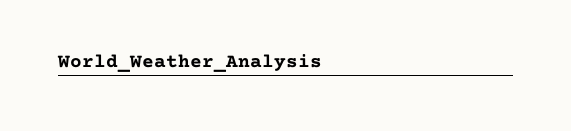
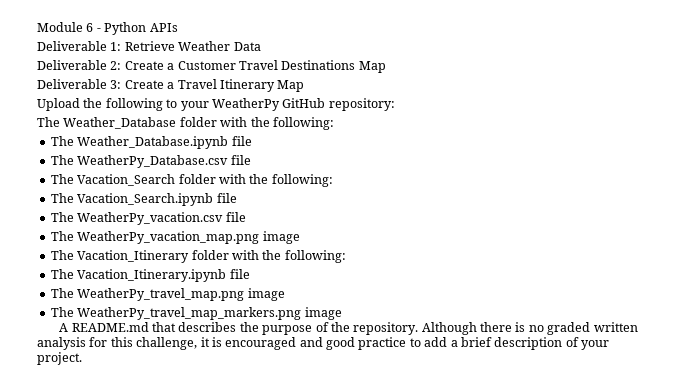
[57,54,322,72] World_Weather_Analysis -> [37,22,178,35] [37,41,261,51] [37,60,386,73] [37,79,305,92] [37,98,395,111] [37,117,334,130] [50,136,252,149] [50,155,251,168] [50,174,333,187] [50,193,237,206] [50,212,246,225] [50,231,300,244] [50,250,346,263] [50,269,250,282] [50,288,285,301] [50,307,342,320] [59,322,638,335] [37,337,609,350] [37,352,82,365] Module 6 - Python APIs // Deliverable 1: Retrieve Weather Data // Deliverable 2: Create a Customer Travel Destinations Map // Deliverable 3: Create a Travel Itinerary Map // Upload the following to your WeatherPy GitHub repository: // The Weather_Database folder with the following: // The Weather_Database.ipynb file // The WeatherPy_Database.csv file // The Vacation_Search folder with the following: // The Vacation_Search.ipynb file // The WeatherPy_vacation.csv file // The WeatherPy_vacation_map.png image // The Vacation_Itinerary folder with the following: // The Vacation_Itinerary.ipynb file // The WeatherPy_travel_map.png image // The WeatherPy_travel_map_markers.png image // A README.md that describes the purpose of the repository. Although there is no graded written analysis for this challenge, it is encouraged and good practice to add a brief description of your project.

